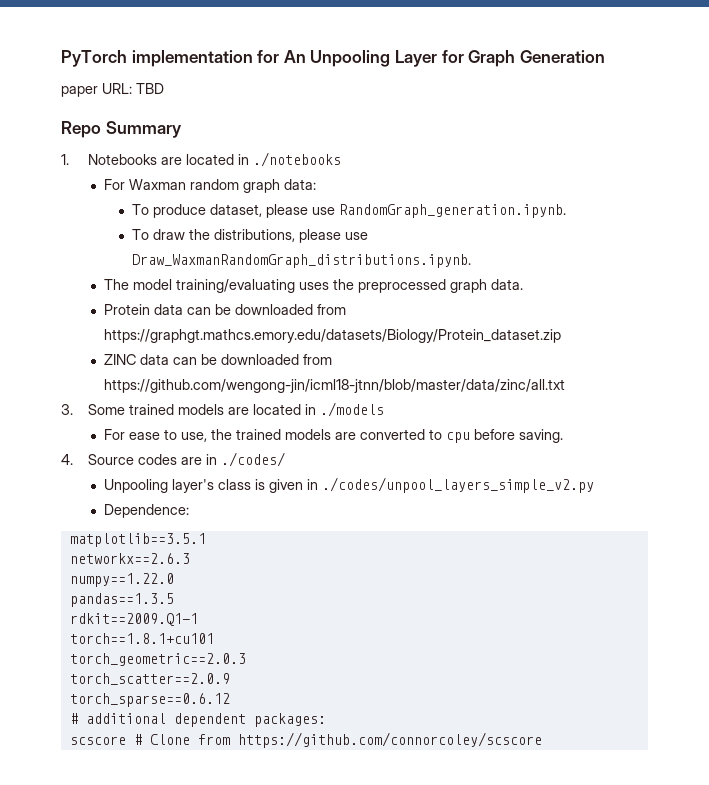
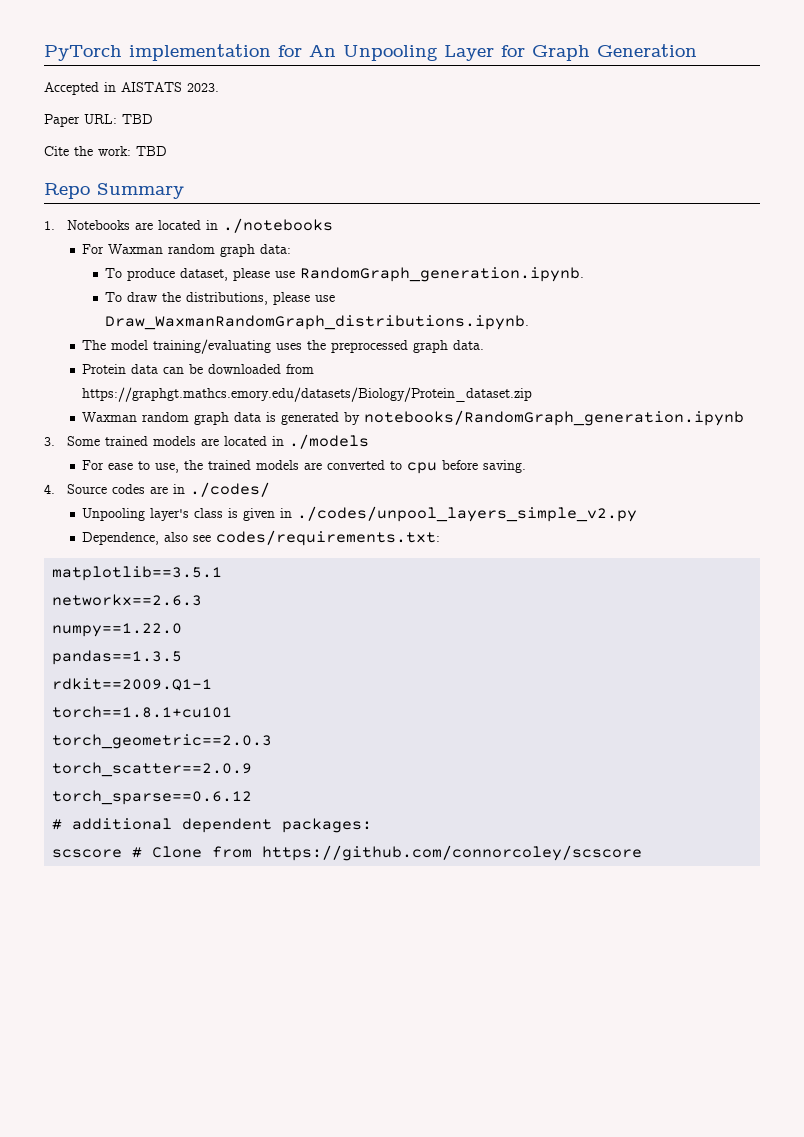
[61,83,132,97] paper URL: -> [44,82,219,95] [44,114,153,127] [44,146,131,156] Accepted in AISTATS 2023. // Paper URL: TBD // Cite the work:
[104,354,333,365] [104,379,566,393] ZINC data can be downloaded from https://github.com/wengong-jin/icml18-jtnn/blob/master/data/zinc/all.txt -> [82,410,745,426] Waxman random graph data is generated by notebooks/RandomGraph_generation.ipynb
[104,504,190,518] Dependence: -> [82,530,441,546] Dependence, also see codes/requirements.txt:

